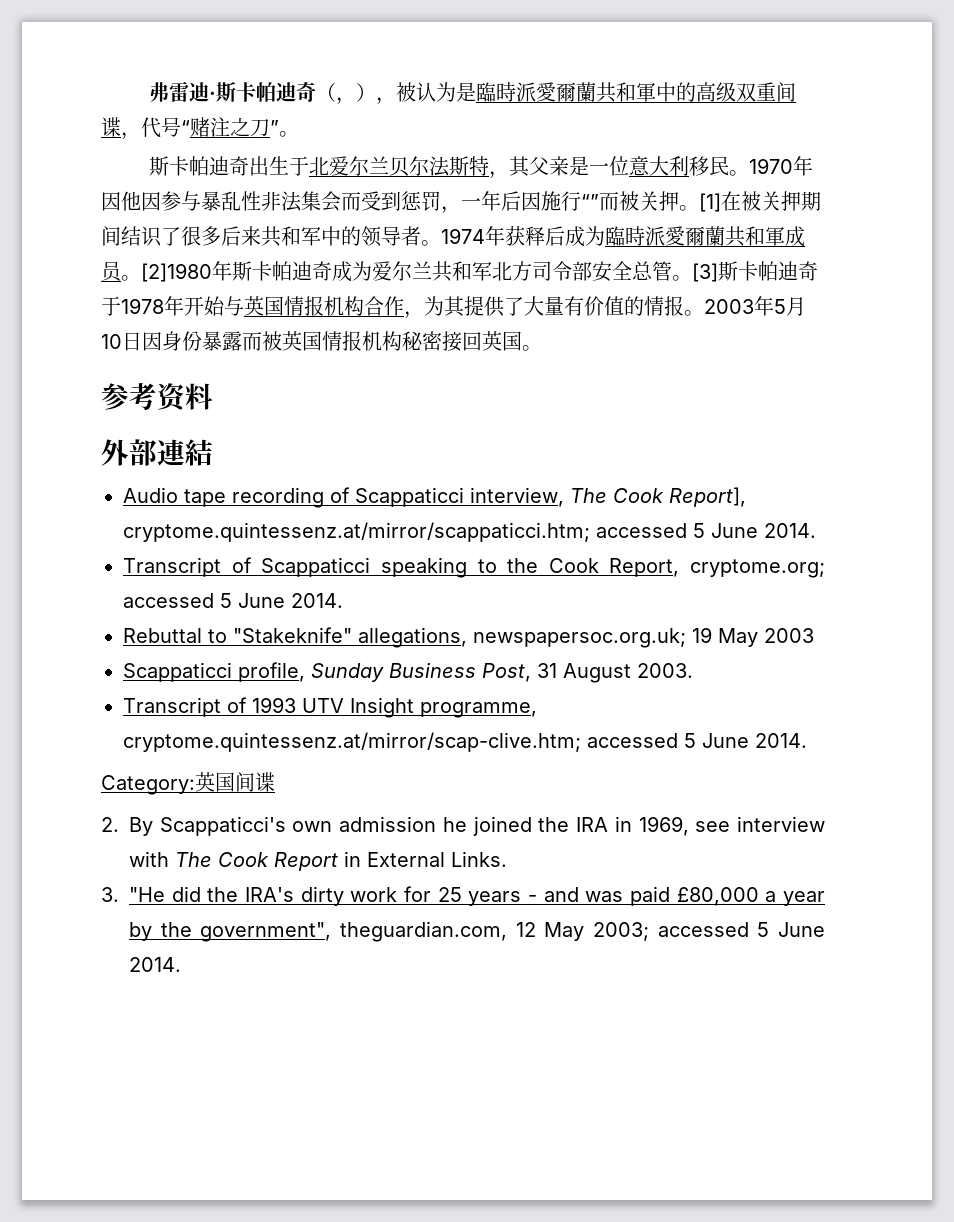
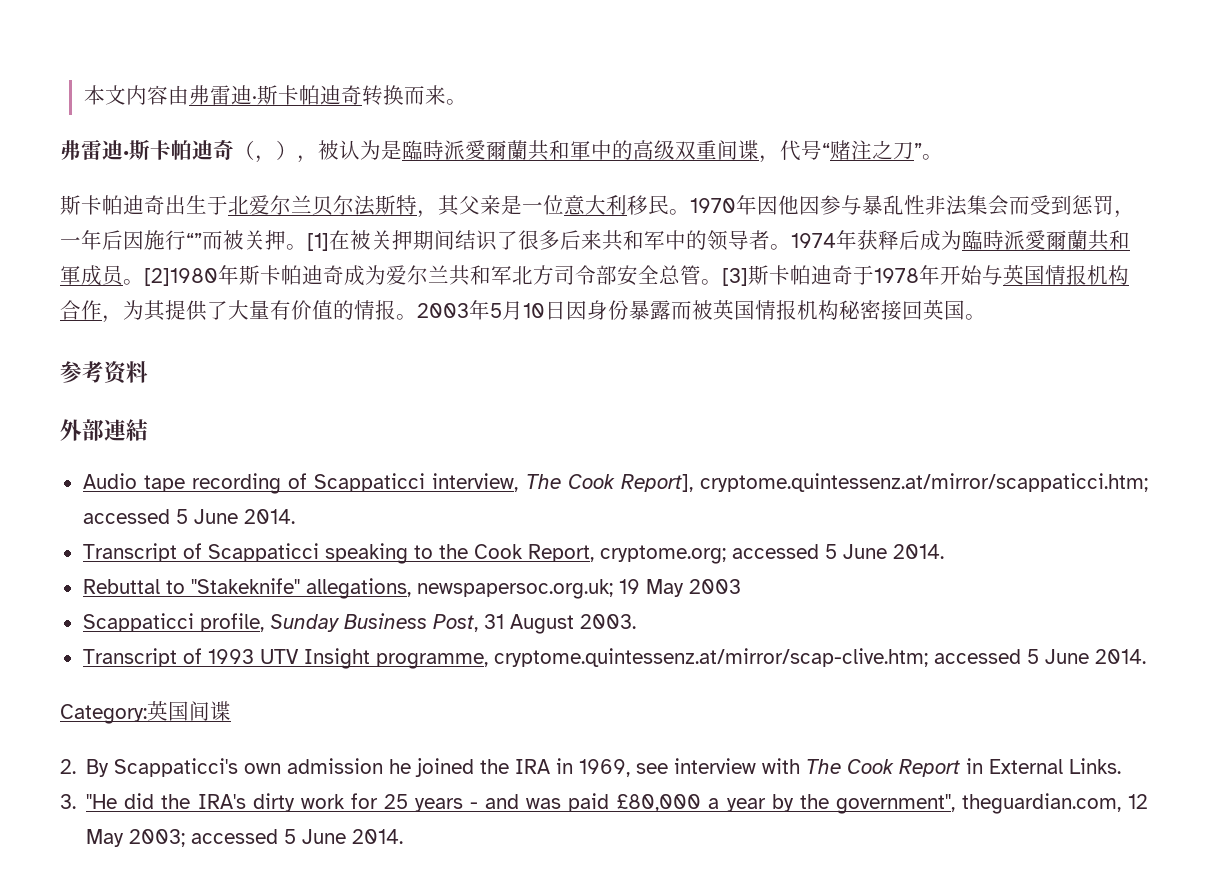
(148, 92) none -> [83,85,467,106] 本文内容由弗雷迪·斯卡帕迪奇转换而来。 //

